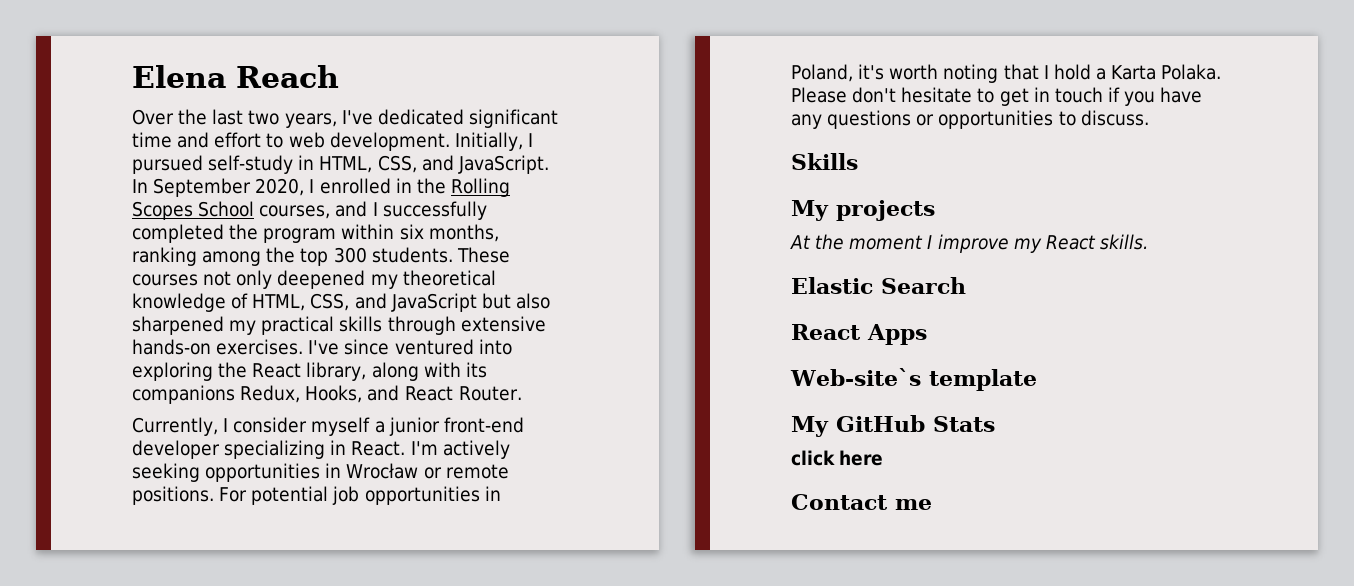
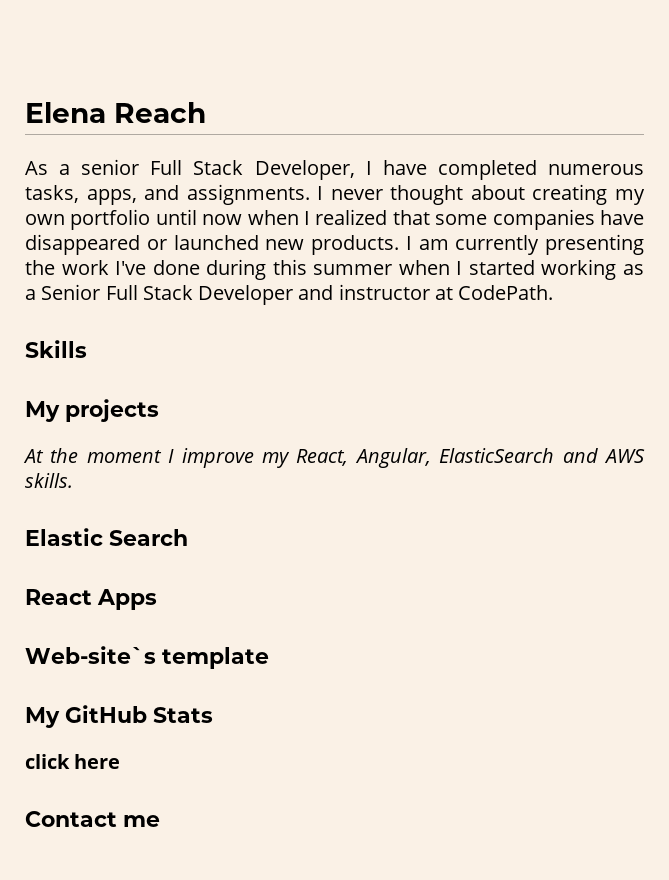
[132,109,558,128] [132,132,533,151] [132,155,549,174] [132,178,510,197] [132,201,487,220] [132,224,499,243] [132,247,510,266] [132,270,496,289] [132,293,550,312] [132,316,546,335] [132,339,512,355] [132,362,487,381] [132,385,522,404] [132,417,524,436] [132,440,510,459] [132,463,509,482] [132,486,501,505] [791,64,1222,83] [791,87,1203,106] [791,110,1149,129] Over the last two years, I've dedicated significant time and effort to web development. Initially, I pursued self-study in HTML, CSS, and JavaScript. In September 2020, I enrolled in the Rolling Scopes School courses, and I successfully completed the program within six months, ranking among the top 300 students. These courses not only deepened my theoretical knowledge of HTML, CSS, and JavaScript but also sharpened my practical skills through extensive hands-on exercises. I've since ventured into exploring the React library, along with its companions Redux, Hooks, and React Router. // Currently, I consider myself a junior front-end developer specializing in React. I'm actively seeking opportunities in Wrocław or remote positions. For potential job opportunities in Poland, it's worth noting that I hold a Karta Polaka. Please don't hesitate to get in touch if you have any questions or opportunities to discuss. -> [25,159,644,180] [25,184,645,205] [25,209,644,230] [25,234,644,255] [25,259,644,280] [25,284,554,305] As a senior Full Stack Developer, I have completed numerous tasks, apps, and assignments. I never thought about creating my own portfolio until now when I realized that some companies have disappeared or launched new products. I am currently presenting the work I've done during this summer when I started working as a Senior Full Stack Developer and instructor at CodePath.
[1045,235,1096,250] React -> [296,448,646,468] React, Angular, ElasticSearch and AWS

